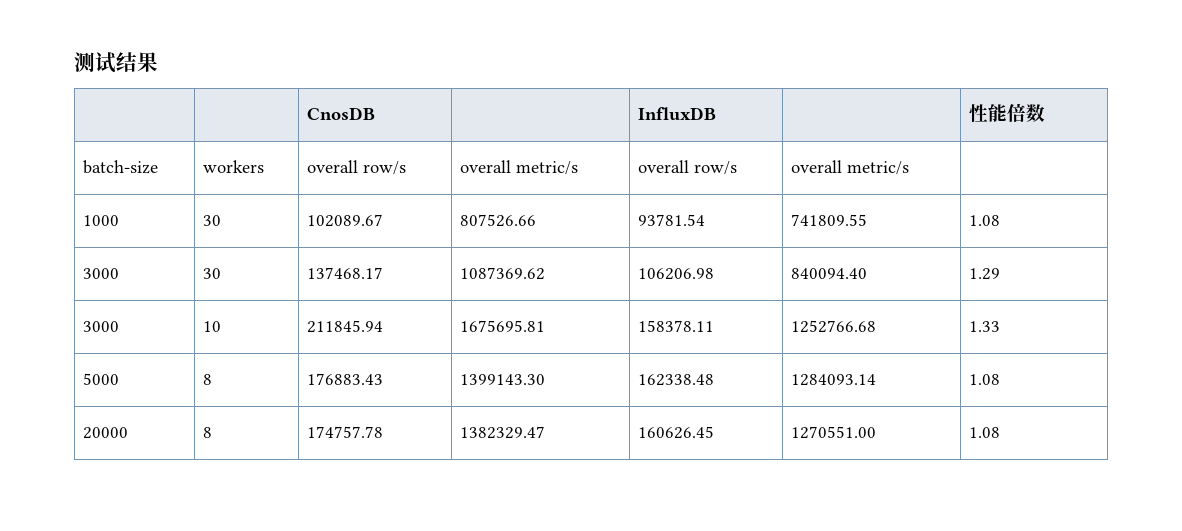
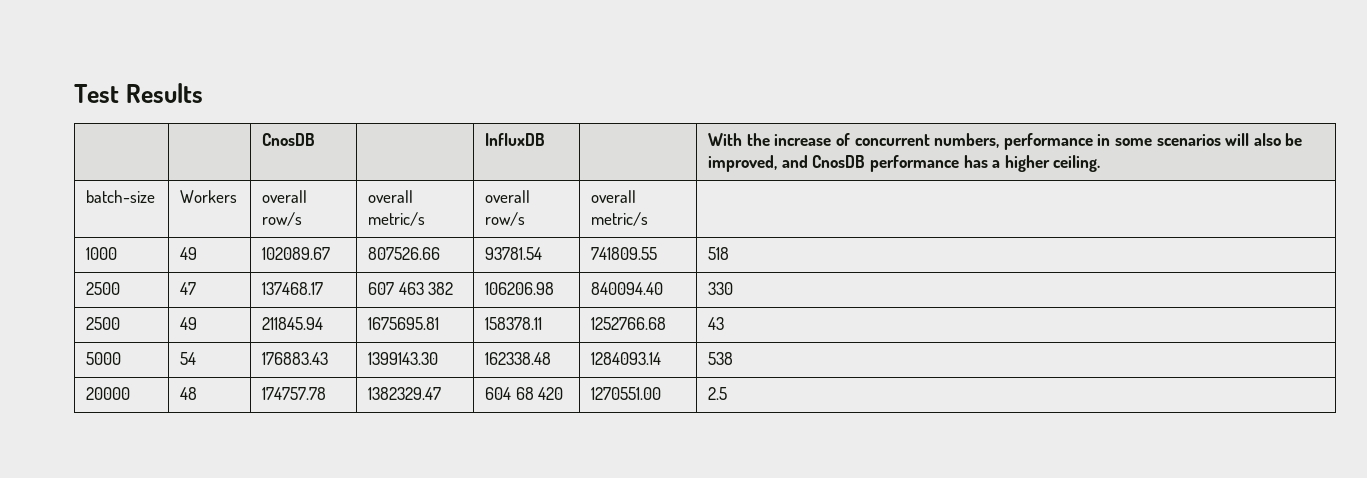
[74,52,158,73] 测试结果 -> [74,83,203,103] Test Results
[969,103,1046,123] 性能倍数 -> [708,133,1303,150] [708,155,1101,172] With the increase of concurrent numbers, performance in some scenarios will also be improved, and CnosDB performance has a higher ceiling.
[203,160,265,173] workers -> [180,190,238,203] Workers
[203,215,222,226] 30 -> [180,247,198,260] 49
[969,215,1001,226] [83,268,120,279] [203,268,222,279] [307,267,384,279] [460,267,546,280] 1.08 // 3000 | 30 | 137468.17 | 1087369.62 -> [708,247,730,260] [86,282,121,295] [180,282,197,295] [262,282,324,295] [368,282,454,295] 518 // 2500 | 47 | 137468.17 | 607 463 382
[969,268,1001,280] [83,321,120,332] [203,321,222,332] 1.29 // 3000 | 10 -> [708,282,734,295] [86,317,121,330] [180,317,198,330] 330 // 2500 | 49
[969,321,1001,332] 1.33 -> [708,317,725,330] 43
[203,374,213,385] 8 -> [180,352,197,365] 54
[969,374,1001,385] 1.08 -> [708,352,734,365] 538
[203,427,213,438] 8 -> [180,387,198,400] 48
[638,426,715,439] 160626.45 -> [485,387,564,400] 604 68 420
[969,427,1001,438] 1.08 -> [708,387,728,400] 2.5

